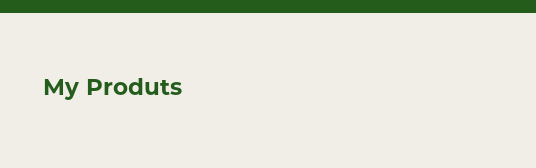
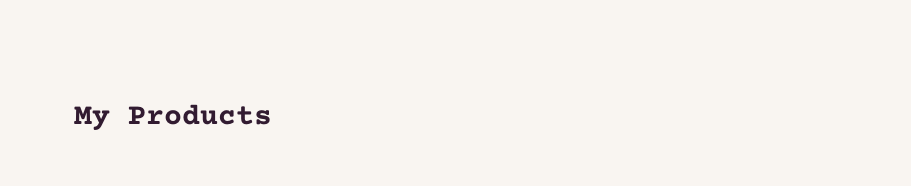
[86,78,182,95] Produts -> [128,104,272,125] Products

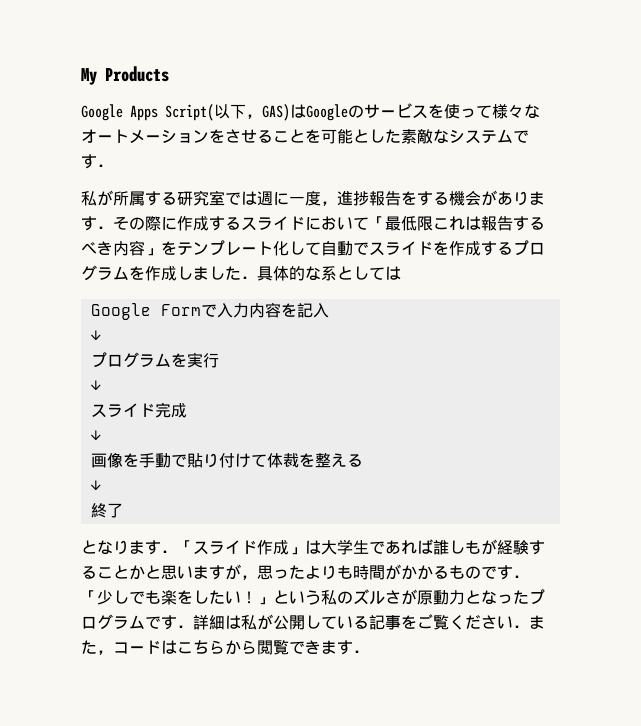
(272, 114) none -> [81,103,540,121] [81,128,529,144] [81,154,113,169] [81,190,545,206] [81,216,545,231] [81,240,545,256] [81,265,401,281] [90,302,329,320] [89,330,101,341] [90,352,219,368] [89,380,101,391] [90,402,187,418] [89,430,101,441] [90,453,363,468] [89,480,101,491] [90,503,123,518] [81,539,545,555] [81,564,529,580] [81,589,545,605] [81,614,545,630] [81,640,369,655] // Google Apps Script(以下，GAS)はGoogleのサービスを使って様々なオートメーションをさせることを可能とした素敵なシステムです． // 私が所属する研究室では週に一度，進捗報告をする機会があります．その際に作成するスライドにおいて「最低限これは報告するべき内容」をテンプレート化して自動でスライドを作成するプログラムを作成しました．具体的な系としては // Google Formで入力内容を記入 // ↓ // プログラムを実行 // ↓ // スライド完成 // ↓ // 画像を手動で貼り付けて体裁を整える // ↓ // 終了 // となります．「スライド作成」は大学生であれば誰しもが経験することかと思いますが，思ったよりも時間がかかるものです．「少しでも楽をしたい！」という私のズルさが原動力となったプログラムです．詳細は私が公開している記事をご覧ください．また，コードはこちらから閲覧できます．

